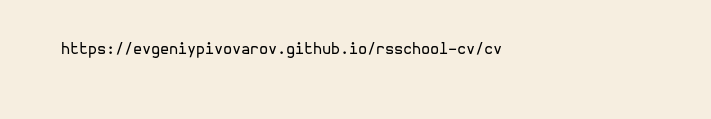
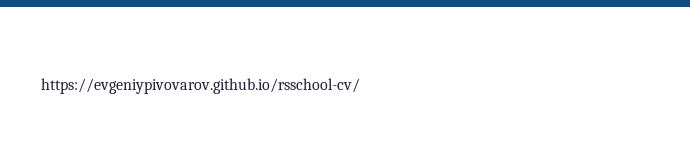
[61,42,502,58] https://evgeniypivovarov.github.io/rsschool-cv/cv -> [41,78,360,94] https://evgeniypivovarov.github.io/rsschool-cv/

